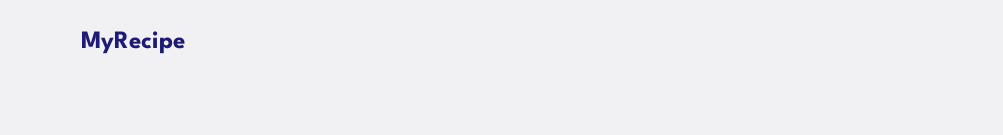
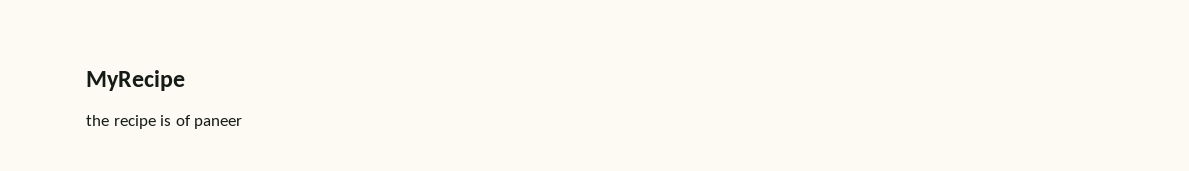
(185, 42) none -> [86,115,243,129] // the recipe is of paneer

